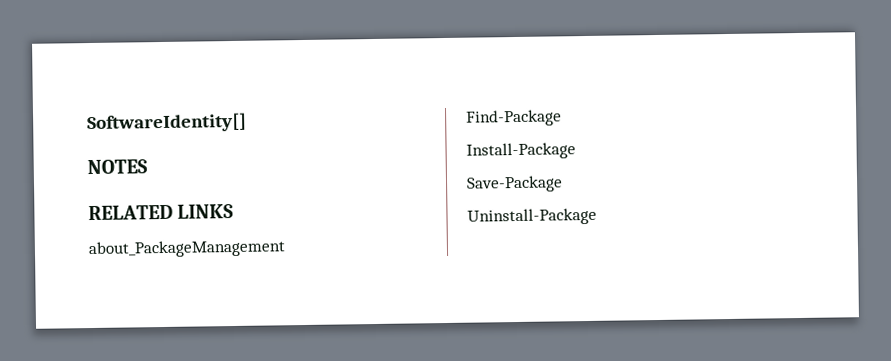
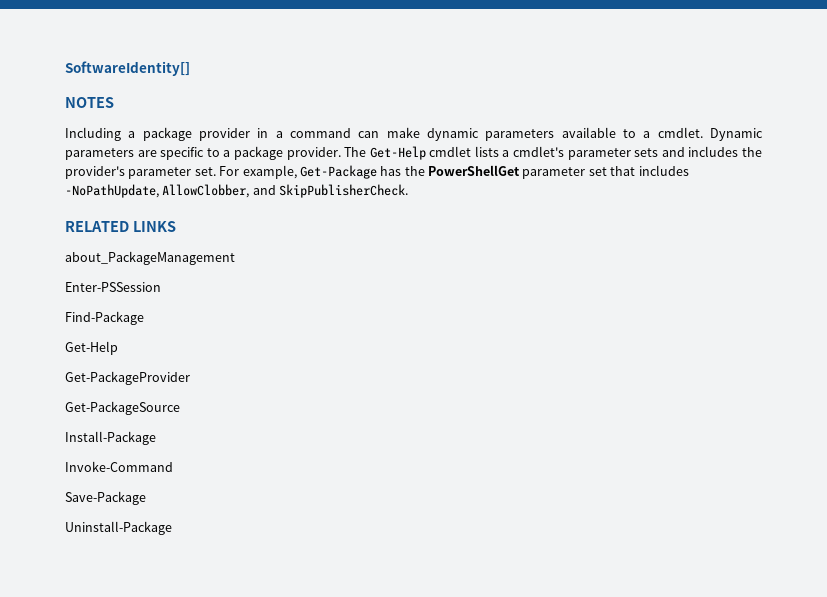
(148, 167) none -> [65,127,763,141] [65,146,762,160] [65,165,689,179] [65,184,409,198] // Including a package provider in a command can make dynamic parameters available to a cmdlet. Dynamic parameters are specific to a package provider. The Get-Help cmdlet lists a cmdlet's parameter sets and includes the provider's parameter set. For example, Get-Package has the PowerShellGet parameter set that includes -NoPathUpdate, AllowClobber, and SkipPublisherCheck.
(286, 249) none -> [65,282,161,292] // Enter-PSSession
(562, 118) none -> [65,341,118,355] [65,371,190,385] [65,401,180,415] // Get-Help // Get-PackageProvider // Get-PackageSource
(576, 151) none -> [65,461,173,472] // Invoke-Command

